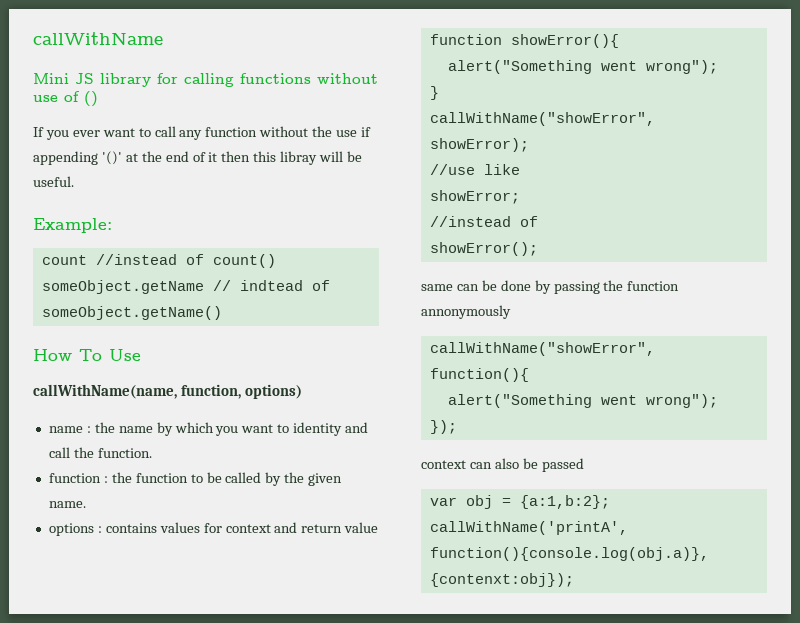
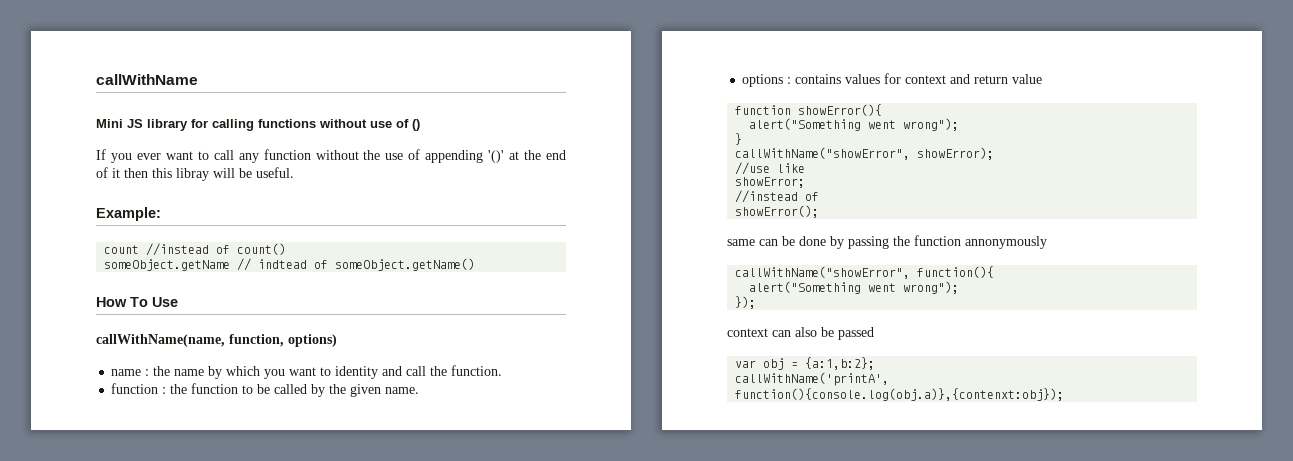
[361,127,372,137] if -> [408,149,421,160] of

